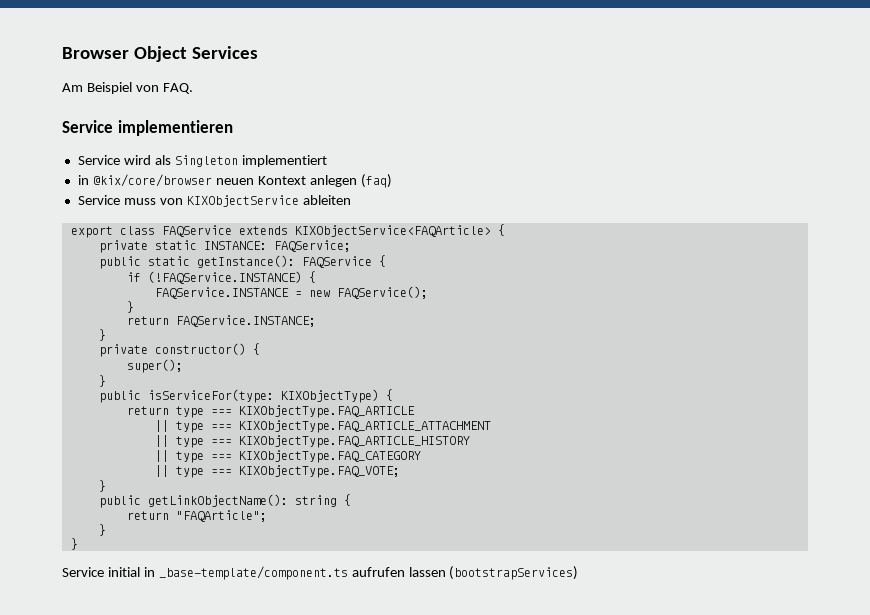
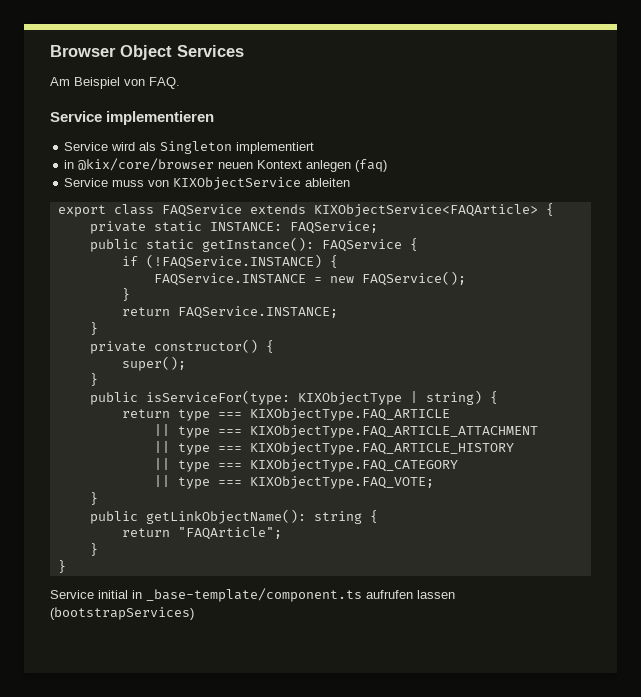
[280,389,379,403] KIXObjectType) -> [297,390,482,405] KIXObjectType | string)

